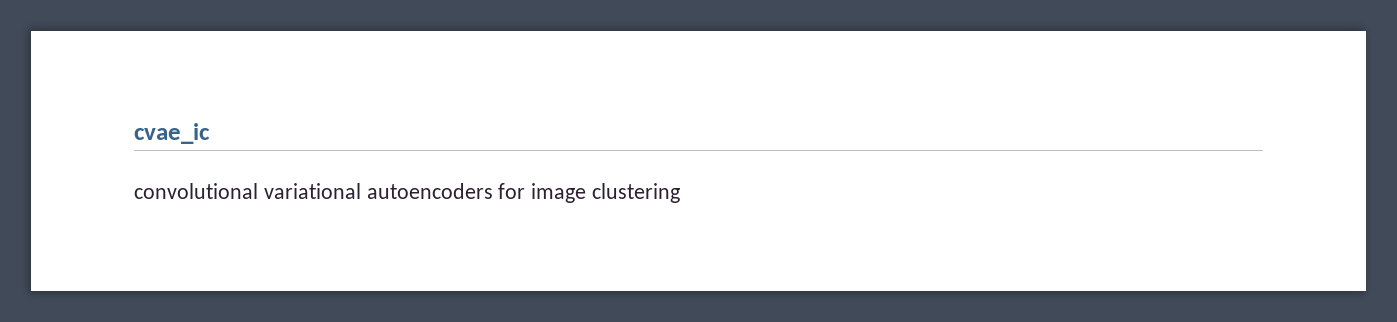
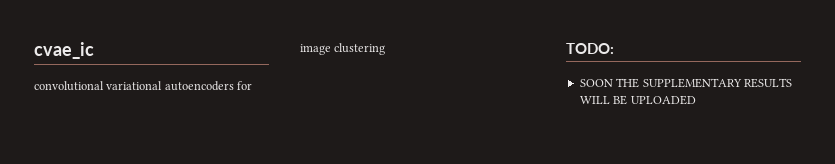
(681, 193) none -> [566,43,614,54] [579,78,792,88] [579,95,696,105] // TODO: // SOON THE SUPPLEMENTARY RESULTS WILL BE UPLOADED

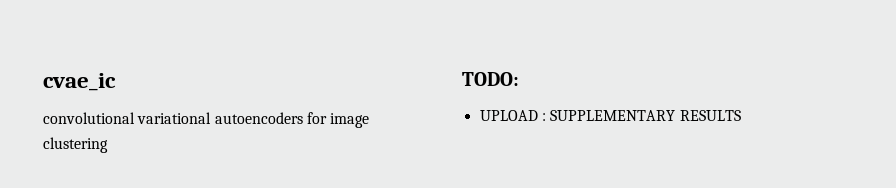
[579,78,792,88] [579,95,696,105] SOON THE SUPPLEMENTARY RESULTS WILL BE UPLOADED -> [479,110,741,121] UPLOAD : SUPPLEMENTARY RESULTS

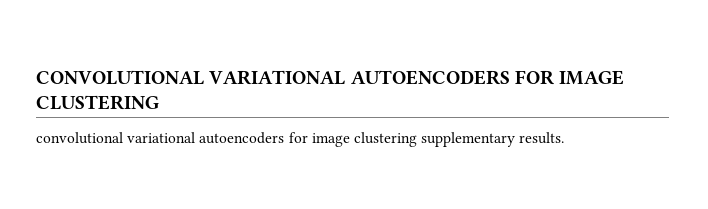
[43,73,116,91] cvae_ic -> [36,70,625,85] [36,95,159,110] CONVOLUTIONAL VARIATIONAL AUTOENCODERS FOR IMAGE CLUSTERING
[462,72,519,86] [479,110,741,121] // TODO: // UPLOAD : SUPPLEMENTARY RESULTS -> [421,132,565,147] supplementary results.

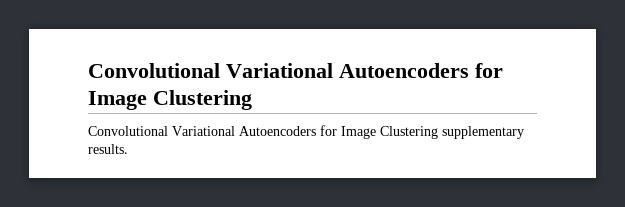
[36,70,625,85] [36,95,159,110] [36,132,417,147] CONVOLUTIONAL VARIATIONAL AUTOENCODERS FOR IMAGE CLUSTERING // convolutional variational autoencoders for image clustering -> [88,63,503,78] [88,90,252,110] [88,125,438,139] Convolutional Variational Autoencoders for Image Clustering // Convolutional Variational Autoencoders for Image Clustering

